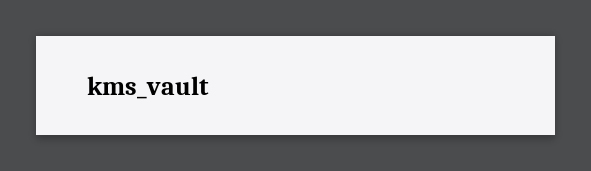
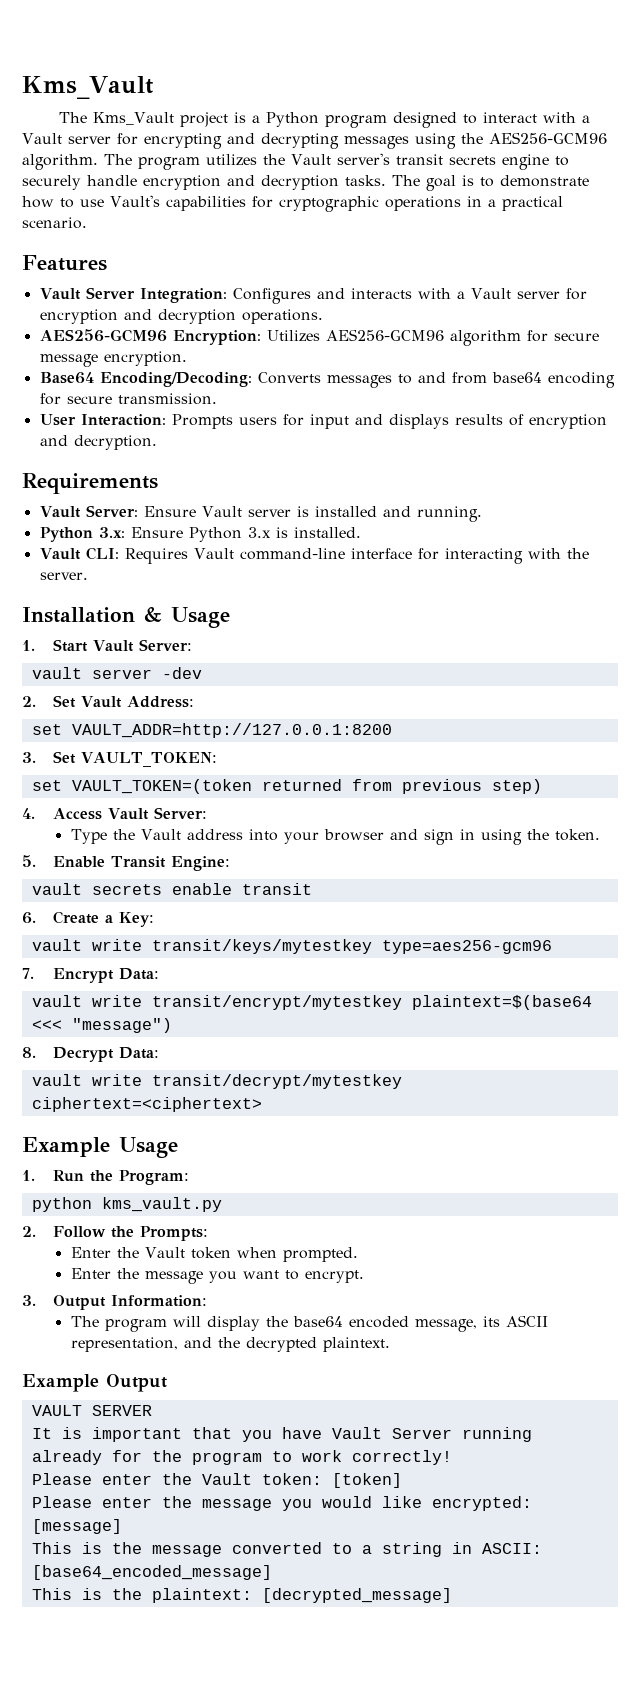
[87,76,209,99] kms_vault -> [22,76,154,99] [59,112,591,128] [22,132,607,149] [22,153,569,170] [22,175,589,191] [22,195,563,212] [22,217,87,229] [22,255,107,271] [39,287,587,304] [39,309,323,324] [39,329,599,346] [39,351,187,367] [39,372,615,388] [39,393,217,405] [39,414,607,429] [39,435,157,450] [22,473,158,494] [39,505,482,522] [39,527,361,542] [39,547,589,564] [39,572,88,580] [22,607,230,628] [22,639,193,652] [31,667,202,679] [22,695,195,708] [31,723,392,738] [22,751,218,767] [31,779,542,794] [22,807,208,820] [70,829,600,845] [22,855,231,871] [31,883,312,895] [22,911,155,927] [31,939,552,954] [22,968,160,983] [31,995,592,1010] [31,1018,172,1033] [22,1047,160,1062] [31,1074,402,1089] [31,1097,262,1112] [22,1137,178,1158] [22,1170,190,1185] [31,1197,222,1212] [22,1226,209,1241] [70,1247,358,1262] [70,1268,364,1284] [22,1295,208,1310] [70,1315,548,1332] [70,1337,390,1352] [22,1374,167,1392] [31,1405,152,1416] [31,1427,532,1442] [31,1450,452,1465] [31,1473,402,1488] [31,1496,532,1511] [31,1519,122,1534] [31,1542,542,1557] [31,1565,272,1580] [31,1588,452,1603] Kms_Vault // The Kms_Vault project is a Python program designed to interact with a Vault server for encrypting and decrypting messages using the AES256-GCM96 algorithm. The program utilizes the Vault server's transit secrets engine to securely handle encryption and decryption tasks. The goal is to demonstrate how to use Vault's capabilities for cryptographic operations in a practical scenario. // Features // Vault Server Integration: Configures and interacts with a Vault server for encryption and decryption operations. // AES256-GCM96 Encryption: Utilizes AES256-GCM96 algorithm for secure message encryption. // Base64 Encoding/Decoding: Converts messages to and from base64 encoding for secure transmission. // User Interaction: Prompts users for input and displays results of encryption and decryption. // Requirements // Vault Server: Ensure Vault server is installed and running. // Python 3.x: Ensure Python 3.x is installed. // Vault CLI: Requires Vault command-line interface for interacting with the server. // Installation & Usage // 1. Start Vault Server: // vault server -dev // 2. Set Vault Address: // set VAULT_ADDR=http://127.0.0.1:8200 // 3. Set VAULT_TOKEN: // set VAULT_TOKEN=(token returned from previous step) // 4. Access Vault Server: // Type the Vault address into your browser and sign in using the token. // 5. Enable Transit Engine: // vault secrets enable transit // 6. Create a Key: // vault write transit/keys/mytestkey type=aes256-gcm96 // 7. Encrypt Data: // vault write transit/encrypt/mytestkey plaintext=$(base64 <<< "message") // 8. Decrypt Data: // vault write transit/decrypt/mytestkey ciphertext=<ciphertext> // Example Usage // 1. Run the Program: // python kms_vault.py // 2. Follow the Prompts: // Enter the Vault token when prompted. // Enter the message you want to encrypt. // 3. Output Information: // The program will display the base64 encoded message, its ASCII representation, and the decrypted plaintext. // Example Output // VAULT SERVER // It is important that you have Vault Server running already for the program to work correctly! // Please enter the Vault token: [token] // Please enter the message you would like encrypted: [message] // This is the message converted to a string in ASCII: [base64_encoded_message] // This is the plaintext: [decrypted_message]

